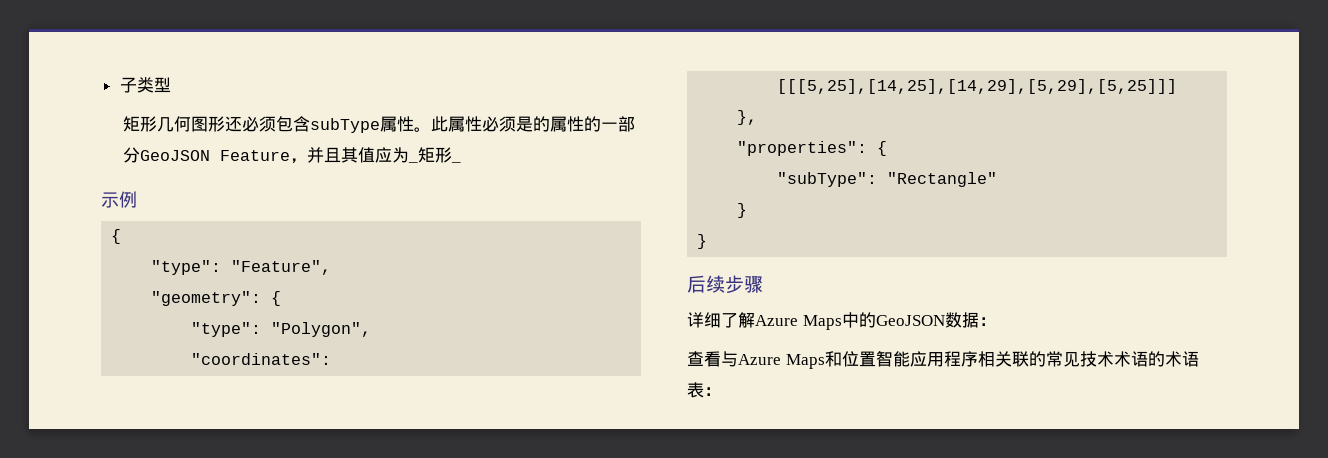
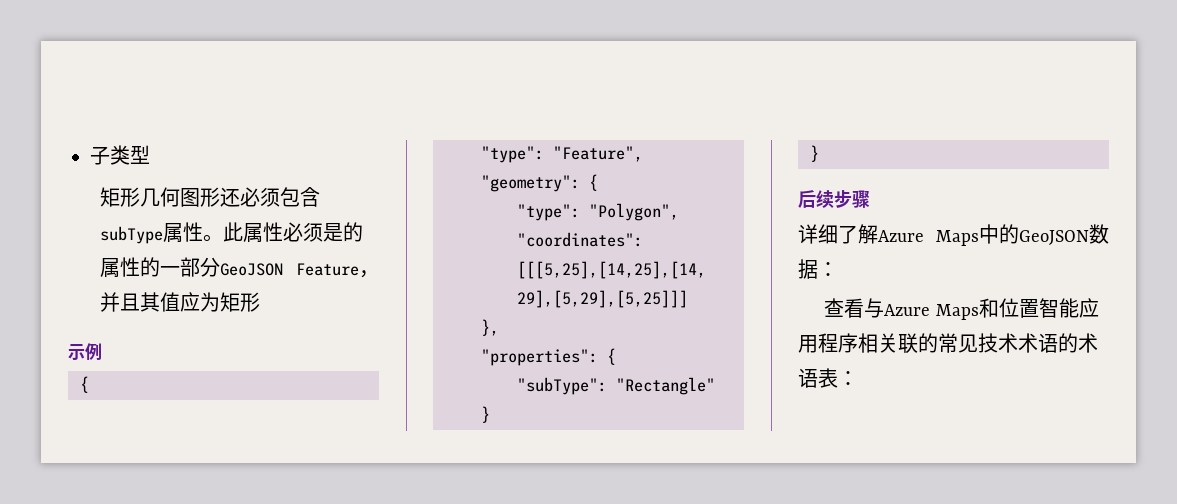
[407,147,461,163] _矩形_ -> [219,292,260,312] 矩形

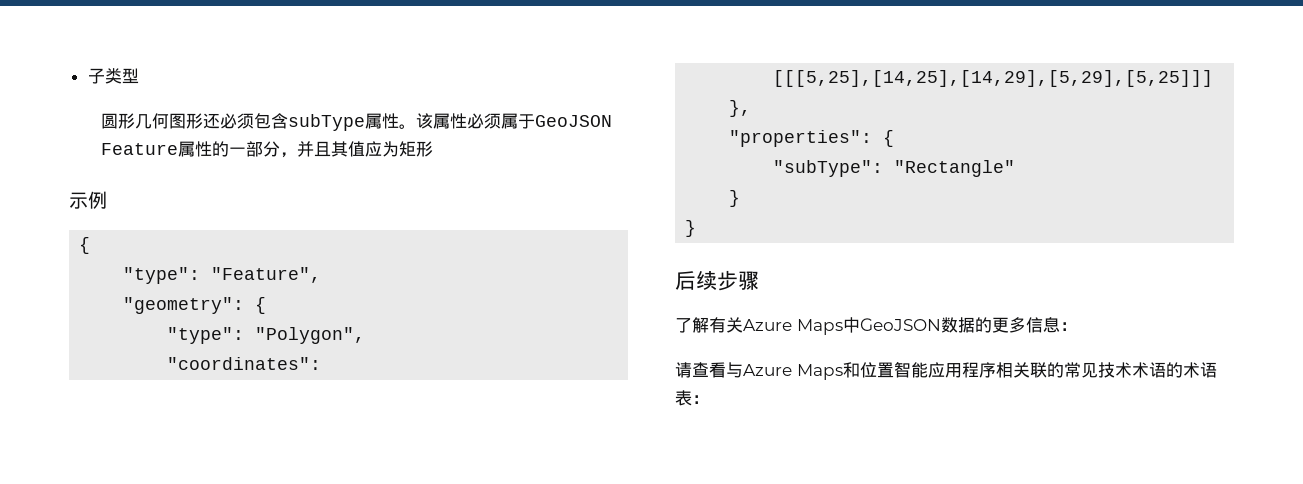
[99,187,120,207] 矩 -> [101,113,119,129] 圆
[222,222,243,242] 此 -> [416,113,434,129] 该
[322,222,363,242] 是的 -> [501,113,613,129] [101,143,179,155] 属于GeoJSON Feature
[219,263,359,276] GeoJSON Feature -> (281, 149) none
[798,224,878,244] 详细了解 -> [675,317,743,333] 了解有关
[999,224,1019,244] 的 -> (860, 325) none
(818, 269) none -> [974,317,1060,333] 的更多信息
(838, 269) none -> [675,362,692,378] 请

